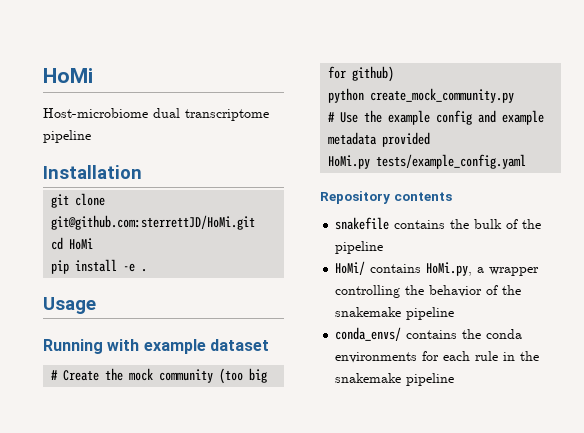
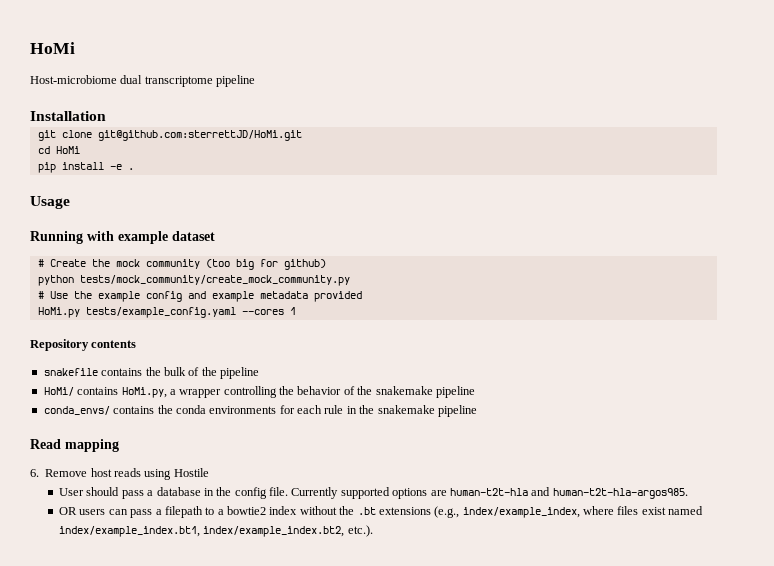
[370,88,515,103] create_mock_community.py -> [79,275,350,286] tests/mock_community/create_mock_community.py
(527, 161) none -> [241,307,296,315] --cores 1
(455, 379) none -> [30,439,119,452] [30,468,209,480] [59,487,688,499] [59,506,704,518] [59,525,373,537] // Read mapping // 6. Remove host reads using Hostile // User should pass a database in the config file. Currently supported options are human-t2t-hla and human-t2t-hla-argos985. // OR users can pass a filepath to a bowtie2 index without the .bt extensions (e.g., index/example_index, where files exist named index/example_index.bt1, index/example_index.bt2, etc.).

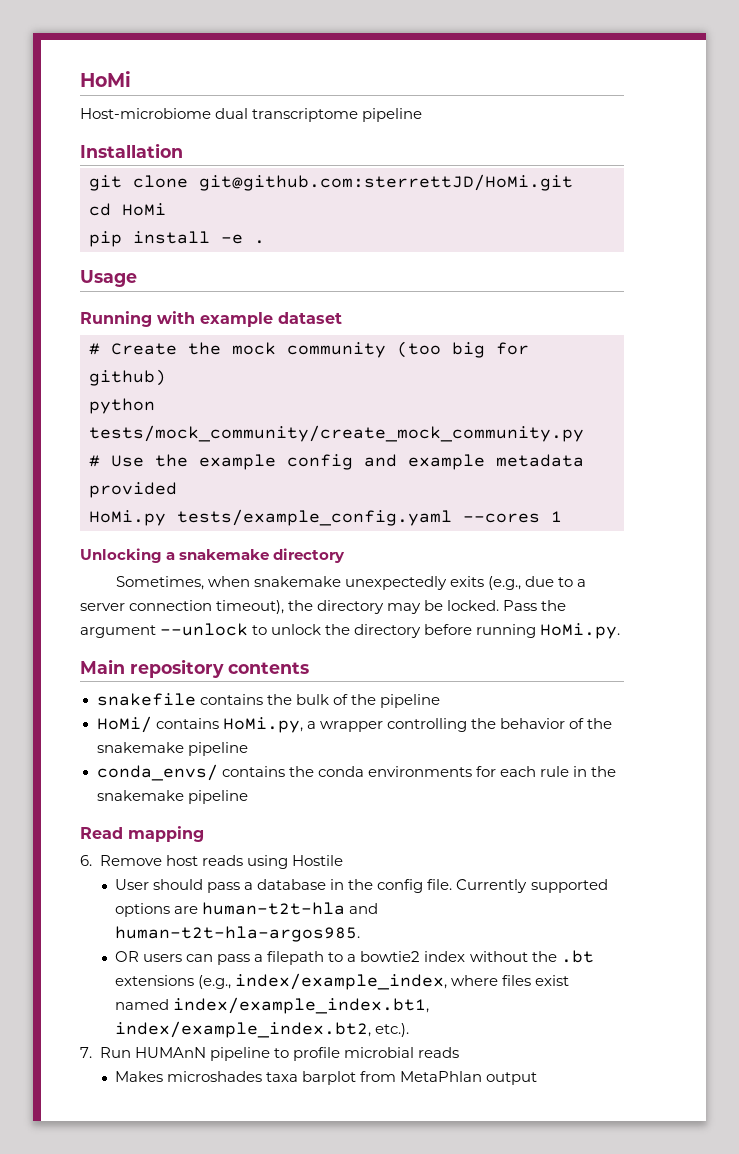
[30,339,89,351] Repository -> [80,548,346,563] [115,576,587,590] [80,600,567,614] [80,623,621,639] [80,659,224,678] Unlocking a snakemake directory // Sometimes, when snakemake unexpectedly exits (e.g., due to a server connection timeout), the directory may be locked. Pass the argument --unlock to unlock the directory before running HoMi.py. // Main repository
(373, 531) none -> [80,1047,459,1061] [115,1071,538,1085] // 7. Run HUMAnN pipeline to profile microbial reads // Makes microshades taxa barplot from MetaPhlan output

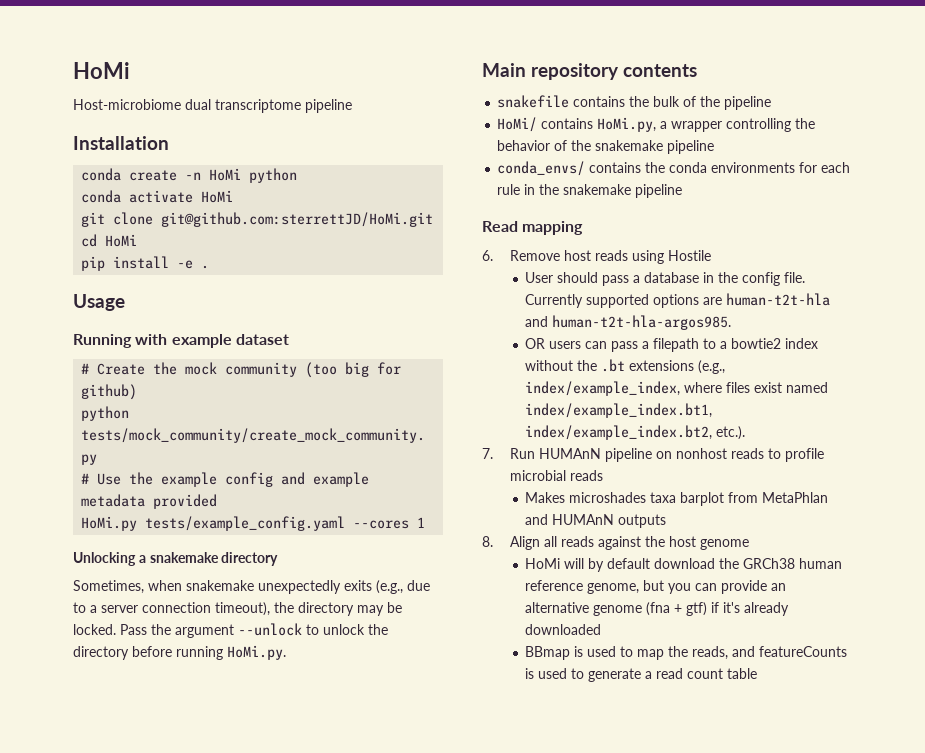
(183, 150) none -> [81,168,298,183] [81,190,234,203] // conda create -n HoMi python // conda activate HoMi
(270, 1054) none -> [655,448,764,459] on nonhost reads
[486,1072,538,1085] output -> [525,514,667,528] [482,536,749,550] [525,558,843,572] [525,580,787,594] [525,602,790,616] [525,624,602,635] [525,646,848,660] [525,668,758,682] and HUMAnN outputs // 8. Align all reads against the host genome // HoMi will by default download the GRCh38 human reference genome, but you can provide an alternative genome (fna + gtf) if it's already downloaded // BBmap is used to map the reads, and featureCounts is used to generate a read count table

